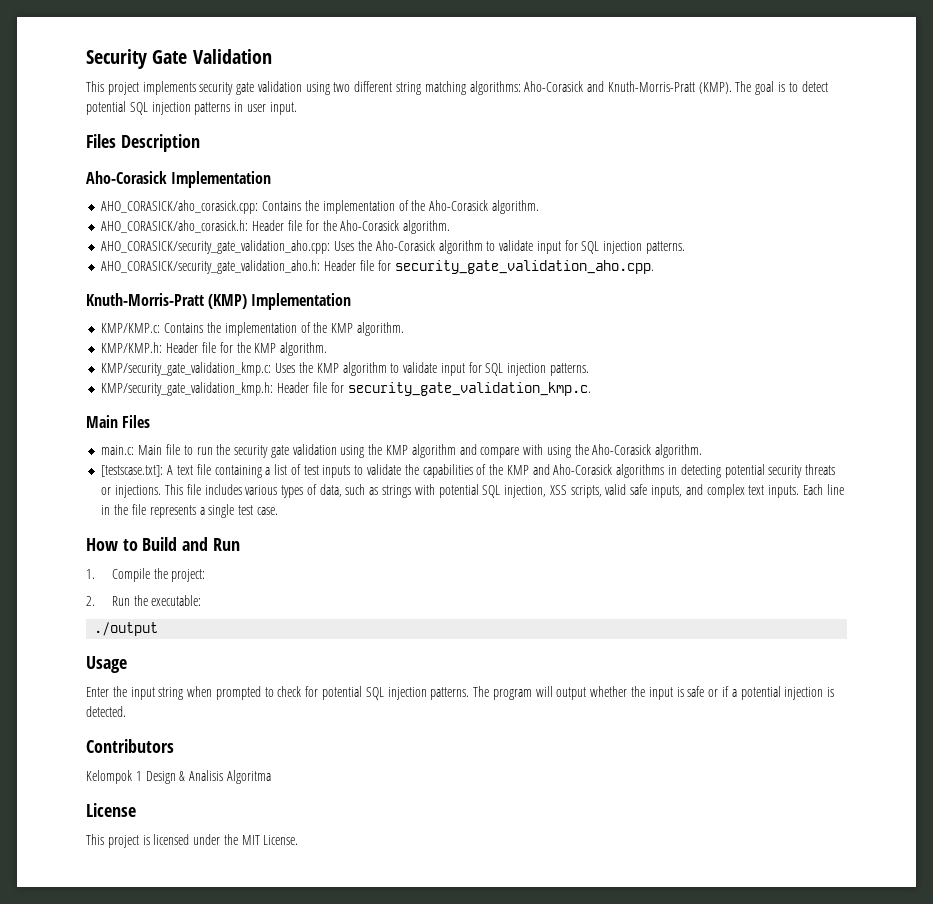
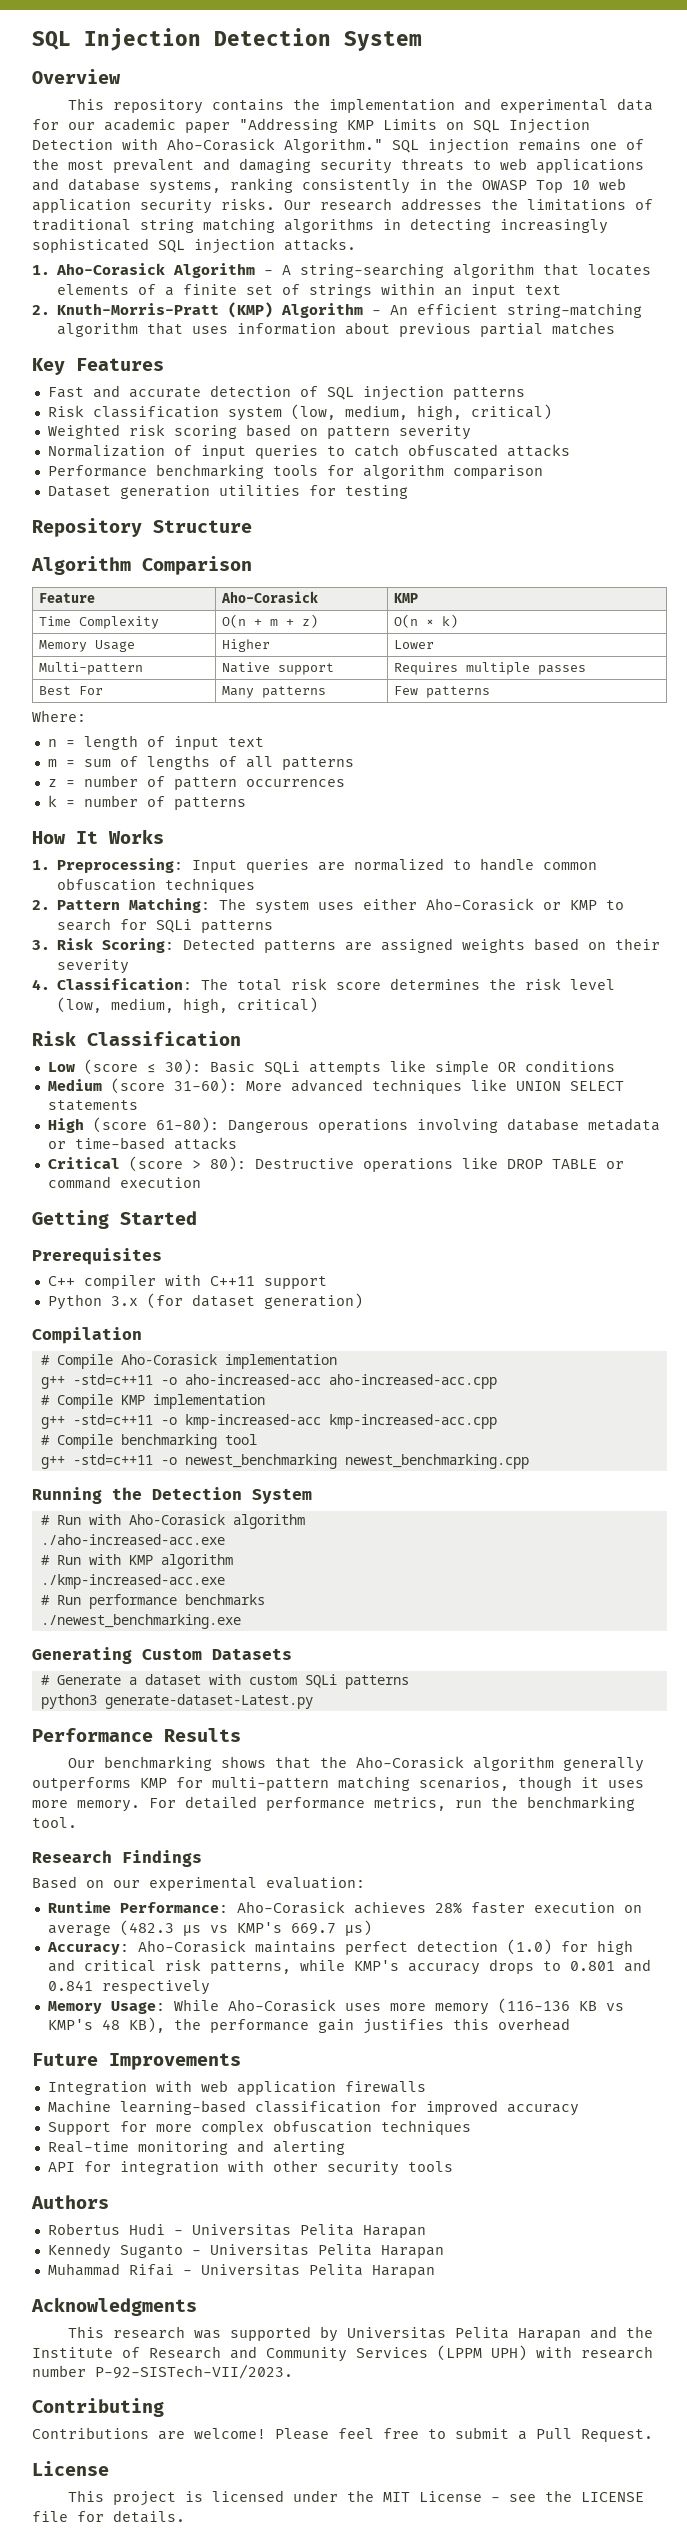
[86,49,272,69] [86,81,828,95] [86,101,297,115] [86,134,200,152] [86,171,272,188] [101,200,539,214] [101,220,451,234] [101,240,685,254] [101,260,654,274] [86,293,352,310] [101,322,404,336] [101,342,328,356] [101,362,589,376] [101,382,591,396] [86,415,151,428] [101,444,703,458] [101,464,836,478] [101,484,844,498] [101,504,278,518] [86,537,240,551] [86,568,206,582] [86,595,202,606] [94,622,159,636] [86,656,127,673] [86,686,835,700] [86,706,126,717] [86,739,174,753] [86,770,271,784] Security Gate Validation // This project implements security gate validation using two different string matching algorithms: Aho-Corasick and Knuth-Morris-Pratt (KMP). The goal is to detect potential SQL injection patterns in user input. // Files Description // Aho-Corasick Implementation // AHO_CORASICK/aho_corasick.cpp: Contains the implementation of the Aho-Corasick algorithm. // AHO_CORASICK/aho_corasick.h: Header file for the Aho-Corasick algorithm. // AHO_CORASICK/security_gate_validation_aho.cpp: Uses the Aho-Corasick algorithm to validate input for SQL injection patterns. // AHO_CORASICK/security_gate_validation_aho.h: Header file for security_gate_validation_aho.cpp. // Knuth-Morris-Pratt (KMP) Implementation // KMP/KMP.c: Contains the implementation of the KMP algorithm. // KMP/KMP.h: Header file for the KMP algorithm. // KMP/security_gate_validation_kmp.c: Uses the KMP algorithm to validate input for SQL injection patterns. // KMP/security_gate_validation_kmp.h: Header file for security_gate_validation_kmp.c. // Main Files // main.c: Main file to run the security gate validation using the KMP algorithm and compare with using the Aho-Corasick algorithm. // [testscase.txt]: A text file containing a list of test inputs to validate the capabilities of the KMP and Aho-Corasick algorithms in detecting potential security threats or injections. This file includes various types of data, such as strings with potential SQL injection, XSS scripts, valid safe inputs, and complex text inputs. Each line in the file represents a single test case. // How to Build and Run // 1. Compile the project: // 2. Run the executable: // ./output // Usage // Enter the input string when prompted to check for potential SQL injection patterns. The program will output whether the input is safe or if a potential injection is detected. // Contributors // Kelompok 1 Design & Analisis Algoritma -> [32,28,422,51] [32,69,121,84] [68,98,654,114] [32,118,590,134] [32,138,644,154] [32,158,644,174] [32,178,626,194] [32,198,653,214] [32,218,608,234] [32,238,356,254] [32,263,652,278] [57,283,562,298] [32,302,643,318] [57,322,616,337] [32,358,164,375] [47,385,525,401] [47,404,552,421] [47,424,471,440] [47,444,570,459] [47,464,543,479] [47,485,408,499] [32,518,252,537] [31,556,252,575] [39,593,96,603] [221,591,319,603] [394,593,419,603] [39,616,160,629] [222,614,319,628] [394,614,459,628] [39,640,136,652] [222,639,271,652] [394,640,435,649] [39,662,144,675] [222,662,335,675] [394,662,587,675] [39,686,104,695] [222,686,327,698] [394,686,491,698] [32,710,86,722] [47,735,264,750] [47,755,354,770] [47,775,345,790] [47,795,246,810] [32,829,164,844] [32,858,598,873] [57,878,256,893] [32,898,625,914] [57,918,274,933] [32,938,661,953] [57,959,130,974] [32,978,616,991] [57,997,319,1013] [32,1031,241,1046] [47,1059,615,1075] [47,1078,624,1094] [47,1100,138,1111] [47,1117,660,1133] [47,1137,237,1150] [47,1156,624,1172] [47,1176,201,1189] [32,1210,197,1229] [32,1248,162,1265] [47,1274,327,1289] [47,1293,363,1310] [32,1327,142,1344] [40,1354,337,1369] [40,1374,497,1389] [40,1394,265,1409] [40,1414,497,1429] [40,1434,257,1449] [40,1454,529,1469] [32,1487,312,1504] [40,1514,305,1529] [40,1534,225,1545] [40,1554,233,1569] [40,1574,225,1589] [40,1594,265,1609] [40,1614,241,1629] [32,1647,292,1664] [40,1674,409,1689] [40,1694,313,1709] [32,1728,241,1742] [68,1756,645,1772] [32,1776,644,1791] [32,1796,635,1812] [32,1817,77,1828] [32,1850,202,1867] [32,1876,365,1891] [47,1901,642,1914] [47,1920,372,1936] [46,1939,633,1955] [47,1959,651,1975] [47,1980,210,1995] [47,1998,624,2015] [47,2017,570,2034] [32,2053,241,2070] [47,2080,426,2095] [47,2100,579,2116] [47,2120,471,2135] [47,2140,345,2155] [47,2160,453,2176] [31,2195,109,2209] [47,2223,426,2238] [47,2243,444,2259] [47,2263,435,2278] [31,2297,197,2316] [68,2326,654,2342] [32,2345,653,2362] [32,2364,293,2379] [32,2398,164,2417] [32,2427,653,2442] SQL Injection Detection System // Overview // This repository contains the implementation and experimental data for our academic paper "Addressing KMP Limits on SQL Injection Detection with Aho-Corasick Algorithm." SQL injection remains one of the most prevalent and damaging security threats to web applications and database systems, ranking consistently in the OWASP Top 10 web application security risks. Our research addresses the limitations of traditional string matching algorithms in detecting increasingly sophisticated SQL injection attacks. // 1. Aho-Corasick Algorithm - A string-searching algorithm that locates elements of a finite set of strings within an input text // 2. Knuth-Morris-Pratt (KMP) Algorithm - An efficient string-matching algorithm that uses information about previous partial matches // Key Features // Fast and accurate detection of SQL injection patterns // Risk classification system (low, medium, high, critical) // Weighted risk scoring based on pattern severity // Normalization of input queries to catch obfuscated attacks // Performance benchmarking tools for algorithm comparison // Dataset generation utilities for testing // Repository Structure // Algorithm Comparison // Feature | Aho-Corasick | KMP // Time Complexity | O(n + m + z) | O(n × k) // Memory Usage | Higher | Lower // Multi-pattern | Native support | Requires multiple passes // Best For | Many patterns | Few patterns // Where: // n = length of input text // m = sum of lengths of all patterns // z = number of pattern occurrences // k = number of patterns // How It Works // 1. Preprocessing: Input queries are normalized to handle common obfuscation techniques // 2. Pattern Matching: The system uses either Aho-Corasick or KMP to search for SQLi patterns // 3. Risk Scoring: Detected patterns are assigned weights based on their severity // 4. Classification: The total risk score determines the risk level (low, medium, high, critical) // Risk Classification // Low (score ≤ 30): Basic SQLi attempts like simple OR conditions // Medium (score 31-60): More advanced techniques like UNION SELECT statements // High (score 61-80): Dangerous operations involving database metadata or time-based attacks // Critical (score > 80): Destructive operations like DROP TABLE or command execution // Getting Started // Prerequisites // C++ compiler with C++11 support // Python 3.x (for dataset generation) // Compilation // # Compile Aho-Corasick implementation // g++ -std=c++11 -o aho-increased-acc aho-increased-acc.cpp // # Compile KMP implementation // g++ -std=c++11 -o kmp-increased-acc kmp-increased-acc.cpp // # Compile benchmarking tool // g++ -std=c++11 -o newest_benchmarking newest_benchmarking.cpp // Running the Detection System // # Run with Aho-Corasick algorithm // ./aho-increased-acc.exe // # Run with KMP algorithm // ./kmp-increased-acc.exe // # Run performance benchmarks // ./newest_benchmarking.exe // Generating Custom Datasets // # Generate a dataset with custom SQLi patterns // python3 generate-dataset-Latest.py // Performance Results // Our benchmarking shows that the Aho-Corasick algorithm generally outperforms KMP for multi-pattern matching scenarios, though it uses more memory. For detailed performance metrics, run the benchmarking tool. // Research Findings // Based on our experimental evaluation: // Runtime Performance: Aho-Corasick achieves 28% faster execution on average (482.3 μs vs KMP's 669.7 μs) // Accuracy: Aho-Corasick maintains perfect detection (1.0) for high and critical risk patterns, while KMP's accuracy drops to 0.801 and 0.841 respectively // Memory Usage: While Aho-Corasick uses more memory (116-136 KB vs KMP's 48 KB), the performance gain justifies this overhead // Future Improvements // Integration with web application firewalls // Machine learning-based classification for improved accuracy // Support for more complex obfuscation techniques // Real-time monitoring and alerting // API for integration with other security tools // Authors // Robertus Hudi - Universitas Pelita Harapan // Kennedy Suganto - Universitas Pelita Harapan // Muhammad Rifai - Universitas Pelita Harapan // Acknowledgments // This research was supported by Universitas Pelita Harapan and the Institute of Research and Community Services (LPPM UPH) with research number P-92-SISTech-VII/2023. // Contributing // Contributions are welcome! Please feel free to submit a Pull Request.
[263,835,299,845] License. -> [419,2490,645,2502] [32,2510,185,2523] License - see the LICENSE file for details.

